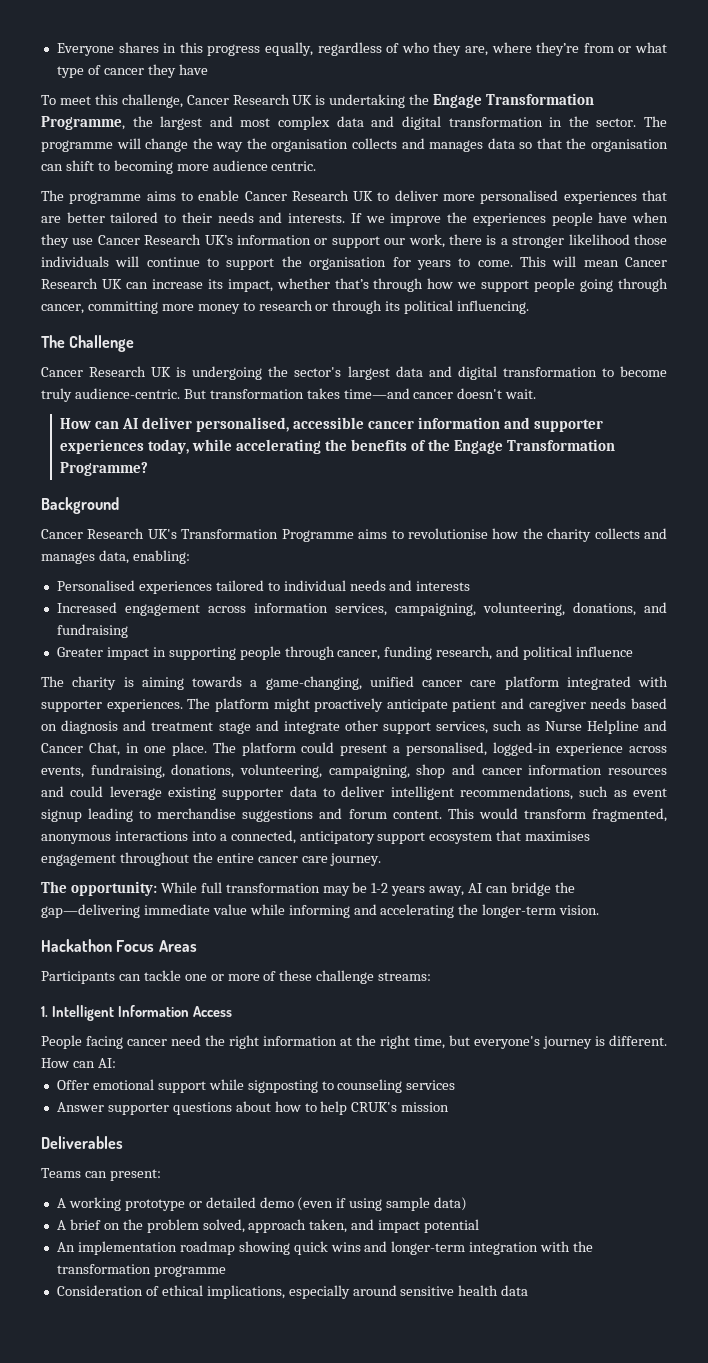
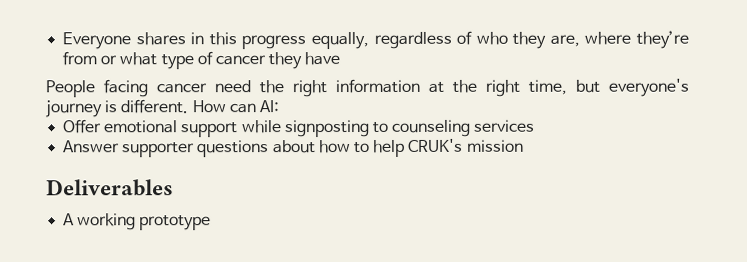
[41,93,595,108] [41,116,668,130] [41,138,668,152] [41,160,317,174] [41,190,667,204] [41,212,668,226] [41,234,667,248] [41,256,668,270] [41,278,669,292] [41,300,530,314] [41,335,135,352] [41,366,668,380] [41,388,537,402] [60,417,603,432] [60,439,615,454] [60,462,149,476] [41,497,119,514] [41,528,667,542] [41,550,190,564] [56,580,471,594] [56,602,667,616] [56,624,128,638] [56,646,634,660] [41,676,668,690] [41,698,667,712] [41,720,668,734] [41,742,667,756] [41,764,668,778] [41,786,668,800] [41,808,667,822] [41,830,591,844] [41,852,382,866] [41,881,575,896] [41,904,600,918] [41,939,197,952] [41,970,432,984] [41,1005,232,1021] // To meet this challenge, Cancer Research UK is undertaking the Engage Transformation Programme, the largest and most complex data and digital transformation in the sector. The programme will change the way the organisation collects and manages data so that the organisation can shift to becoming more audience centric. // The programme aims to enable Cancer Research UK to deliver more personalised experiences that are better tailored to their needs and interests. If we improve the experiences people have when they use Cancer Research UK’s information or support our work, there is a stronger likelihood those individuals will continue to support the organisation for years to come. This will mean Cancer Research UK can increase its impact, whether that’s through how we support people going through cancer, committing more money to research or through its political influencing. // The Challenge // Cancer Research UK is undergoing the sector's largest data and digital transformation to become truly audience-centric. But transformation takes time—and cancer doesn't wait. // How can AI deliver personalised, accessible cancer information and supporter experiences today, while accelerating the benefits of the Engage Transformation Programme? // Background // Cancer Research UK's Transformation Programme aims to revolutionise how the charity collects and manages data, enabling: // Personalised experiences tailored to individual needs and interests // Increased engagement across information services, campaigning, volunteering, donations, and fundraising // Greater impact in supporting people through cancer, funding research, and political influence // The charity is aiming towards a game-changing, unified cancer care platform integrated with supporter experiences. The platform might proactively anticipate patient and caregiver needs based on diagnosis and treatment stage and integrate other support services, such as Nurse Helpline and Cancer Chat, in one place. The platform could present a personalised, logged-in experience across events, fundraising, donations, volunteering, campaigning, shop and cancer information resources and could leverage existing supporter data to deliver intelligent recommendations, such as event signup leading to merchandise suggestions and forum content. This would transform fragmented, anonymous interactions into a connected, anticipatory support ecosystem that maximises engagement throughout the entire cancer care journey. // The opportunity: While full transformation may be 1-2 years away, AI can bridge the gap—delivering immediate value while informing and accelerating the longer-term vision. // Hackathon Focus Areas // Participants can tackle one or more of these challenge streams: // 1. Intelligent Information Access -> (341, 59) none
[41,1168,161,1181] // Teams can present: -> (174, 188) none
[188,1197,468,1211] [56,1219,480,1233] [56,1241,594,1255] [56,1264,226,1277] [56,1285,529,1299] or detailed demo (even if using sample data) // A brief on the problem solved, approach taken, and impact potential // An implementation roadmap showing quick wins and longer-term integration with the transformation programme // Consideration of ethical implications, especially around sensitive health data -> (212, 223) none

